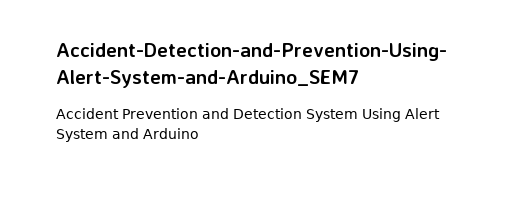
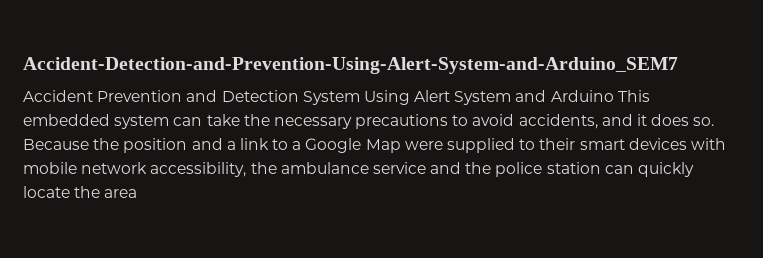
(199, 133) none -> [617,90,650,102] [23,114,715,129] [23,138,726,153] [23,162,695,177] [23,186,138,198] This embedded system can take the necessary precautions to avoid accidents, and it does so. Because the position and a link to a Google Map were supplied to their smart devices with mobile network accessibility, the ambulance service and the police station can quickly locate the area

